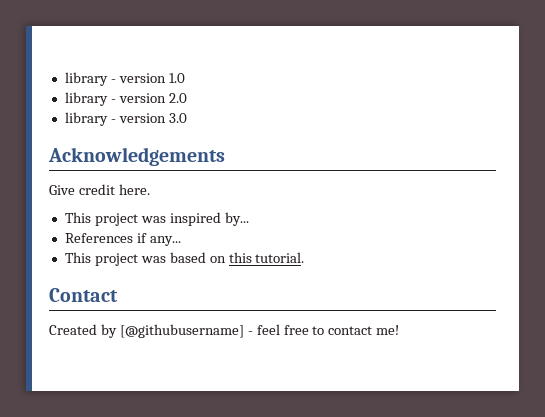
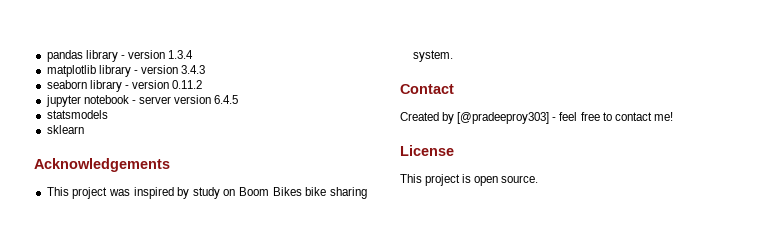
[64,72,185,86] [64,92,187,106] [64,112,187,126] [48,147,225,166] [49,184,150,195] [64,212,249,226] [64,233,181,246] [64,252,305,266] library - version 1.0 // library - version 2.0 // library - version 3.0 // Acknowledgements // Give credit here. // This project was inspired by... // References if any... // This project was based on this tutorial. -> [46,50,194,62] [46,65,206,77] [46,80,203,92] [45,95,239,107] [46,110,108,119] [46,125,84,134] [34,158,170,172] [46,187,367,199] [412,50,453,62] pandas library - version 1.3.4 // matplotlib library - version 3.4.3 // seaborn library - version 0.11.2 // jupyter notebook - server version 6.4.5 // statsmodels // sklearn // Acknowledgements // This project was inspired by study on Boom Bikes bike sharing system.
[119,324,244,338] [@githubusername] -> [457,112,550,124] [@pradeeproy303]
(400, 330) none -> [400,145,454,156] [400,174,539,186] // License // This project is open source.

